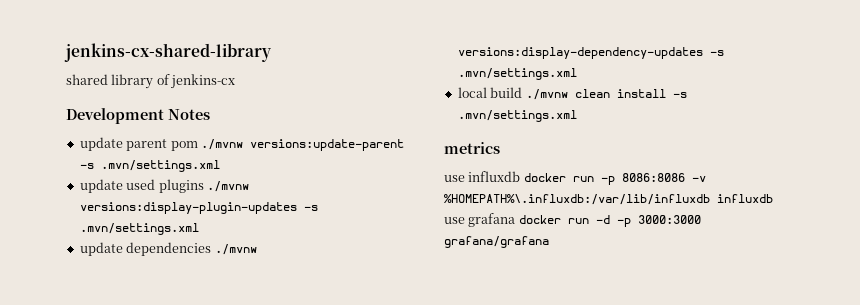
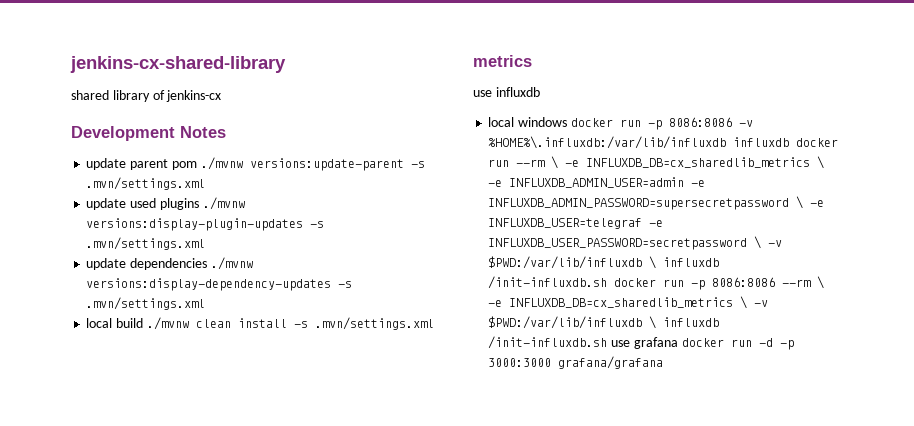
(521, 176) none -> [488,117,568,127] // local windows
[444,194,773,205] %HOMEPATH%\.influxdb:/var/lib/influxdb influxdb -> [488,136,839,149] [488,156,825,169] [488,177,706,188] [488,196,825,210] [488,218,664,229] [488,236,783,250] [488,256,720,269] [488,276,825,290] [488,296,769,309] [488,316,720,329] [488,336,608,349] %HOME%\.influxdb:/var/lib/influxdb influxdb docker run --rm \ -e INFLUXDB_DB=cx_sharedlib_metrics \ -e INFLUXDB_ADMIN_USER=admin -e INFLUXDB_ADMIN_PASSWORD=supersecretpassword \ -e INFLUXDB_USER=telegraf -e INFLUXDB_USER_PASSWORD=secretpassword \ -v $PWD:/var/lib/influxdb \ influxdb /init-influxdb.sh docker run -p 8086:8086 --rm \ -e INFLUXDB_DB=cx_sharedlib_metrics \ -v $PWD:/var/lib/influxdb \ influxdb /init-influxdb.sh

